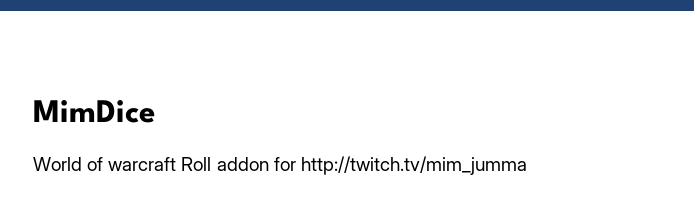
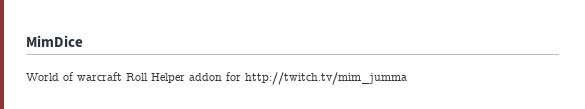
(212, 164) none -> [151,73,185,83] Helper

